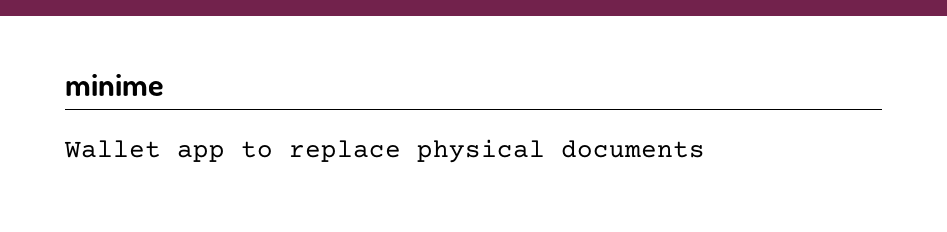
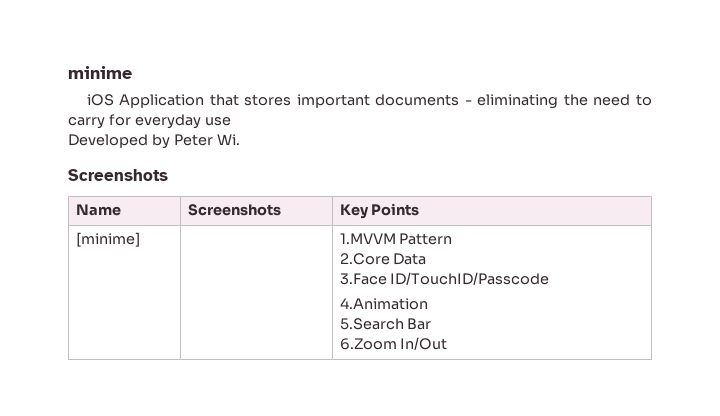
[64,139,705,163] Wallet app to replace physical documents -> [86,94,652,109] [68,114,231,129] [68,134,240,149] [68,169,168,181] [75,204,121,216] [187,204,281,216] [339,203,420,219] [75,232,140,247] [339,233,453,245] [339,253,427,265] [339,272,550,285] [339,298,428,310] [339,318,432,330] [339,337,448,350] iOS Application that stores important documents - eliminating the need to carry for everyday use // Developed by Peter Wi. // Screenshots // Name | Screenshots | Key Points // [minime] | | 1.MVVM Pattern // 2.Core Data // 3.Face ID/TouchID/Passcode // 4.Animation // 5.Search Bar // 6.Zoom In/Out

